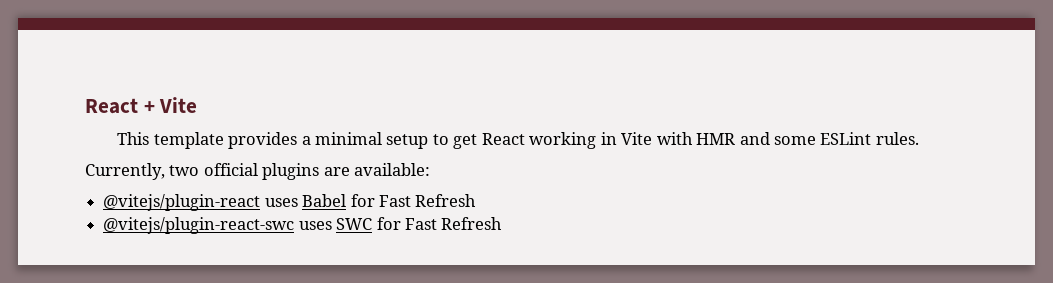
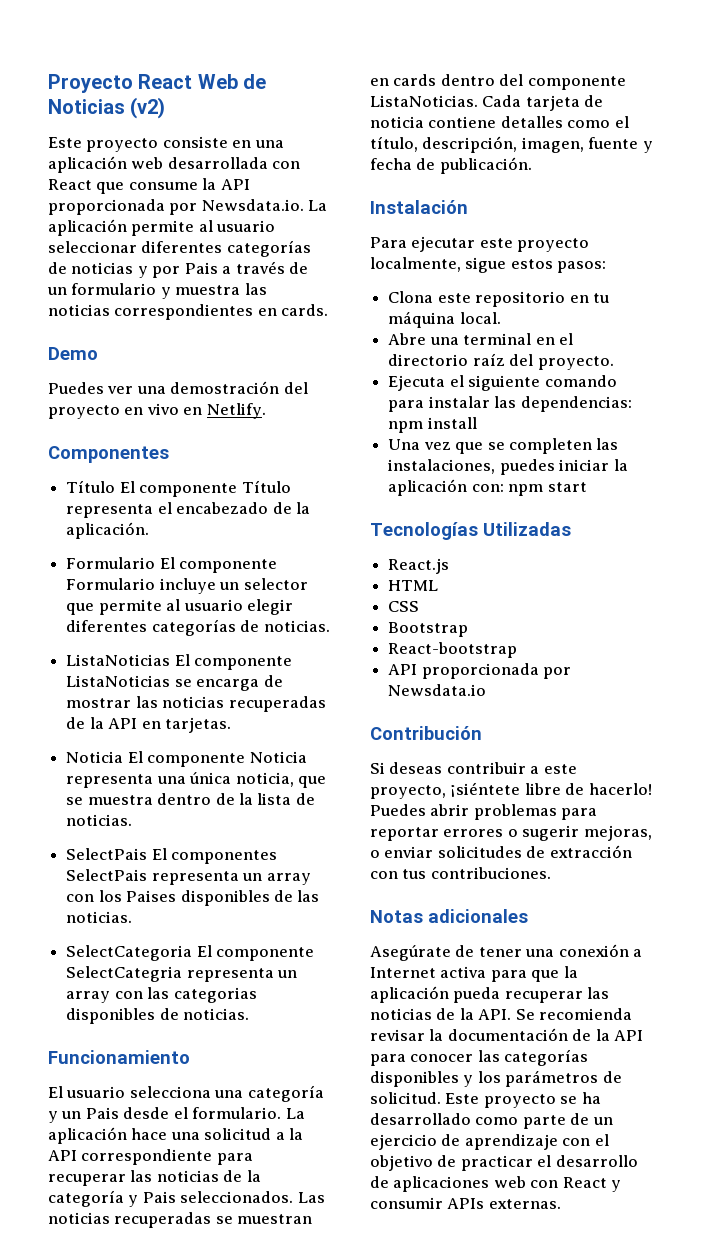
[85,97,198,114] [117,132,919,149] [85,163,431,180] [103,194,477,211] [103,217,503,234] React + Vite // This template provides a minimal setup to get React working in Vite with HMR and some ESLint rules. // Currently, two official plugins are available: // @vitejs/plugin-react uses Babel for Fast Refresh // @vitejs/plugin-react-swc uses SWC for Fast Refresh -> [48,74,267,93] [48,97,166,119] [48,136,284,152] [48,156,301,173] [48,178,250,194] [48,199,328,215] [48,219,276,236] [48,240,311,257] [48,261,309,278] [47,283,267,299] [48,304,329,320] [48,347,98,360] [48,381,308,394] [48,403,266,419] [48,446,169,463] [66,480,291,497] [66,502,310,518] [66,522,150,539] [66,557,278,573] [66,578,308,594] [66,599,293,615] [66,619,330,636] [66,654,293,670] [66,675,283,691] [66,696,326,712] [66,717,231,733] [66,751,307,767] [66,772,326,788] [66,793,315,805] [66,814,133,826] [66,848,278,864] [66,869,311,885] [66,890,320,906] [66,911,133,923] [66,945,315,961] [66,966,298,982] [66,987,257,1003] [66,1008,250,1024] [48,1050,190,1064] [48,1085,324,1102] [48,1107,305,1123] [48,1127,304,1144] [48,1149,253,1165] [48,1170,261,1186] [48,1190,325,1207] [48,1212,313,1228] [370,74,626,90] [370,95,604,111] [370,116,629,128] [370,136,653,153] [370,157,532,174] [370,200,468,214] [370,236,590,252] [370,257,607,273] [388,291,609,307] [388,311,501,328] [388,333,573,345] [388,353,614,370] [388,375,617,391] [388,396,632,412] [388,417,477,433] [388,438,619,454] [388,459,628,475] [388,479,587,496] [370,522,571,540] [388,558,450,574] [388,580,439,591] [388,601,420,612] [388,622,469,637] [388,642,518,658] [388,663,572,679] [388,684,487,696] [370,726,482,740] [370,762,577,774] [370,782,652,799] [370,804,598,820] [370,825,652,841] [370,845,632,858] [370,867,551,879] [370,909,528,923] [370,944,643,961] [370,966,578,982] [370,986,610,1003] [370,1008,633,1020] [370,1028,644,1041] [370,1049,589,1066] [370,1070,622,1087] [370,1092,601,1108] [370,1113,613,1129] [370,1134,609,1150] [370,1155,638,1171] [370,1176,622,1192] [370,1197,561,1209] Proyecto React Web de Noticias (v2) // Este proyecto consiste en una aplicación web desarrollada con React que consume la API proporcionada por Newsdata.io. La aplicación permite al usuario seleccionar diferentes categorías de noticias y por Pais a través de un formulario y muestra las noticias correspondientes en cards. // Demo // Puedes ver una demostración del proyecto en vivo en Netlify. // Componentes // Título El componente Título representa el encabezado de la aplicación. // Formulario El componente Formulario incluye un selector que permite al usuario elegir diferentes categorías de noticias. // ListaNoticias El componente ListaNoticias se encarga de mostrar las noticias recuperadas de la API en tarjetas. // Noticia El componente Noticia representa una única noticia, que se muestra dentro de la lista de noticias. // SelectPais El componentes SelectPais representa un array con los Paises disponibles de las noticias. // SelectCategoria El componente SelectCategria representa un array con las categorias disponibles de noticias. // Funcionamiento // El usuario selecciona una categoría y un Pais desde el formulario. La aplicación hace una solicitud a la API correspondiente para recuperar las noticias de la categoría y Pais seleccionados. Las noticias recuperadas se muestran en cards dentro del componente ListaNoticias. Cada tarjeta de noticia contiene detalles como el título, descripción, imagen, fuente y fecha de publicación. // Instalación // Para ejecutar este proyecto localmente, sigue estos pasos: // Clona este repositorio en tu máquina local. // Abre una terminal en el directorio raíz del proyecto. // Ejecuta el siguiente comando para instalar las dependencias: npm install // Una vez que se completen las instalaciones, puedes iniciar la aplicación con: npm start // Tecnologías Utilizadas // React.js // HTML // CSS // Bootstrap // React-bootstrap // API proporcionada por Newsdata.io // Contribución // Si deseas contribuir a este proyecto, ¡siéntete libre de hacerlo! Puedes abrir problemas para reportar errores o sugerir mejoras, o enviar solicitudes de extracción con tus contribuciones. // Notas adicionales // Asegúrate de tener una conexión a Internet activa para que la aplicación pueda recuperar las noticias de la API. Se recomienda revisar la documentación de la API para conocer las categorías disponibles y los parámetros de solicitud. Este proyecto se ha desarrollado como parte de un ejercicio de aprendizaje con el objetivo de practicar el desarrollo de aplicaciones web con React y consumir APIs externas.

